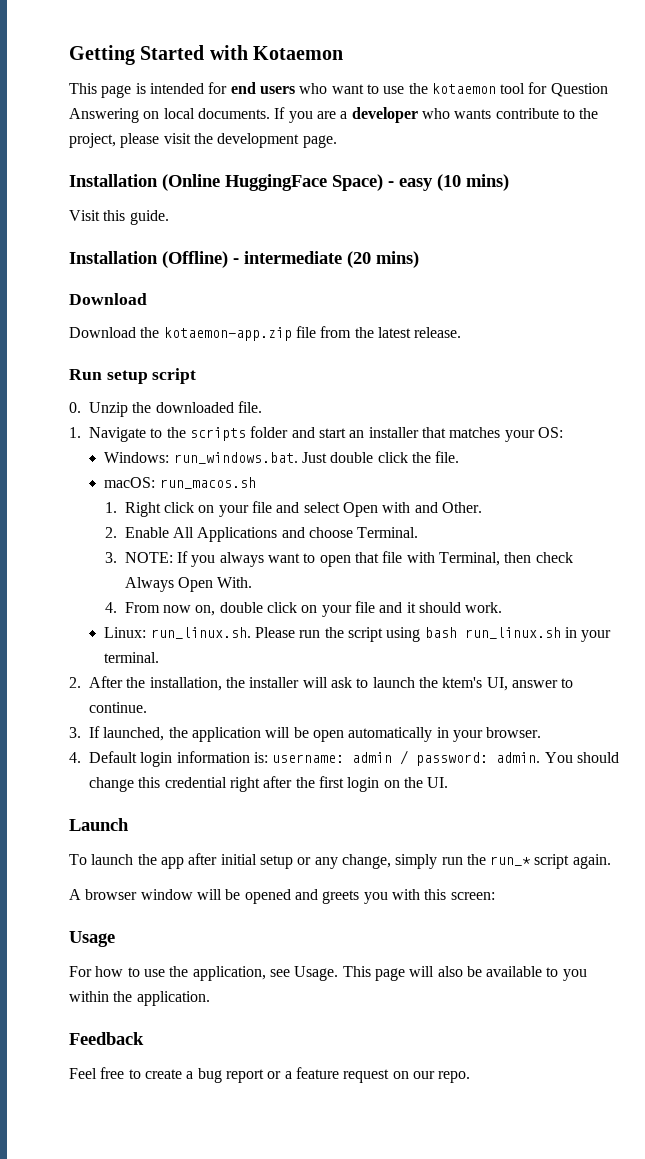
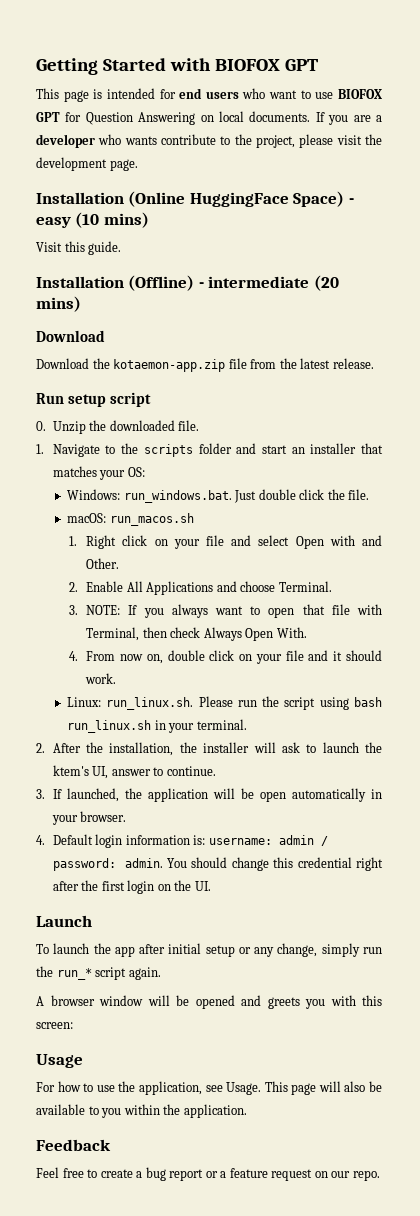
[253,46,344,60] Kotaemon -> [214,59,318,71] BIOFOX GPT
[408,83,526,94] the kotaemon tool -> [337,89,382,99] [36,112,60,122] BIOFOX GPT

